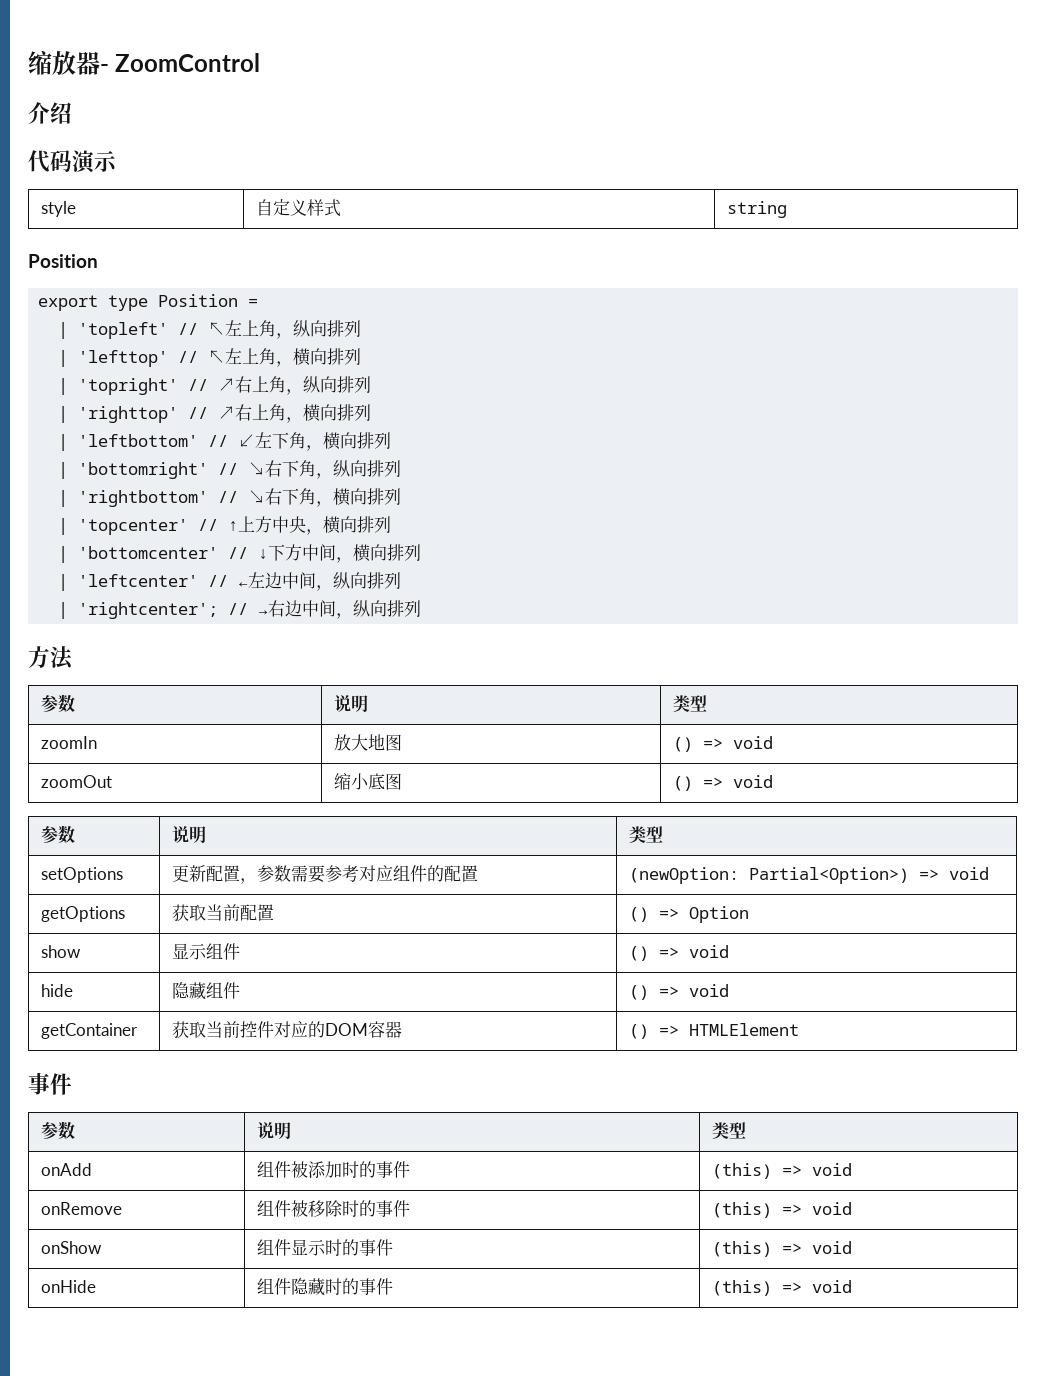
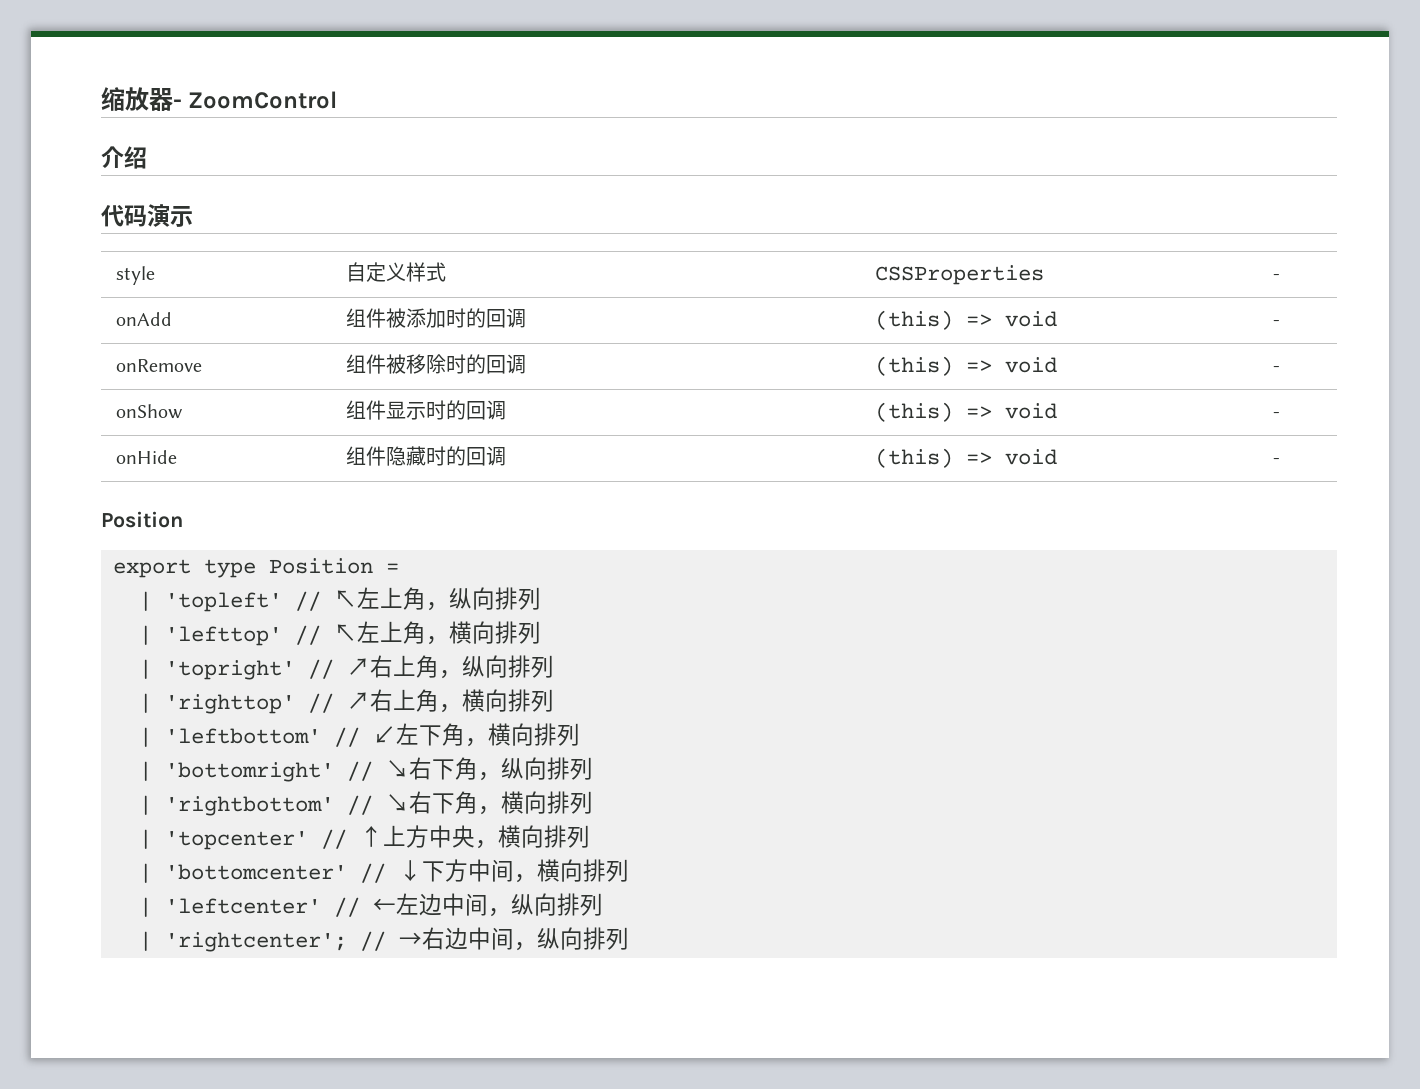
[727,201,788,218] string -> [874,265,1044,285] [1272,274,1280,280] [115,312,172,326] [345,308,526,328] [874,310,1057,330] [1272,320,1280,326] [115,359,202,372] [345,354,526,374] [874,356,1057,376] [1272,366,1280,372] [115,404,183,419] [345,400,506,420] [874,402,1057,422] [1272,412,1280,418] [115,450,177,464] [345,446,506,466] [874,448,1057,468] [1272,458,1280,464] CSSProperties | - // onAdd | 组件被添加时的回调 | (this) => void | - // onRemove | 组件被移除时的回调 | (this) => void | - // onShow | 组件显示时的回调 | (this) => void | - // onHide | 组件隐藏时的回调 | (this) => void | -
[28,646,74,670] [41,694,76,713] [334,695,369,712] [673,695,708,712] [41,736,98,749] [334,734,403,751] [673,736,774,752] [41,775,113,788] [334,773,403,790] [673,775,774,791] [41,825,76,844] [172,826,207,843] [629,826,664,843] [41,867,124,883] [172,865,479,884] [629,867,990,884] [41,906,126,922] [172,904,275,921] [629,906,750,923] [41,945,82,958] [172,943,241,960] [629,945,730,961] [41,984,74,997] [172,982,241,1000] [629,984,730,1000] [41,1023,139,1039] [172,1021,403,1038] [629,1023,800,1039] [28,1073,72,1095] [41,1121,76,1140] [257,1122,292,1139] [712,1122,747,1139] [41,1163,93,1176] [257,1161,411,1178] [712,1163,853,1179] [41,1202,123,1215] [257,1200,411,1217] [712,1202,853,1218] [41,1241,103,1254] [257,1239,394,1256] [712,1241,853,1257] [41,1280,97,1293] [257,1278,394,1296] [712,1280,853,1296] // 方法 // 参数 | 说明 | 类型 // zoomIn | 放大地图 | () => void // zoomOut | 缩小底图 | () => void // 参数 | 说明 | 类型 // setOptions | 更新配置，参数需要参考对应组件的配置 | (newOption: Partial<Option>) => void // getOptions | 获取当前配置 | () => Option // show | 显示组件 | () => void // hide | 隐藏组件 | () => void // getContainer | 获取当前控件对应的DOM容器 | () => HTMLElement // 事件 // 参数 | 说明 | 类型 // onAdd | 组件被添加时的事件 | (this) => void // onRemove | 组件被移除时的事件 | (this) => void // onShow | 组件显示时的事件 | (this) => void // onHide | 组件隐藏时的事件 | (this) => void -> (629, 938) none

